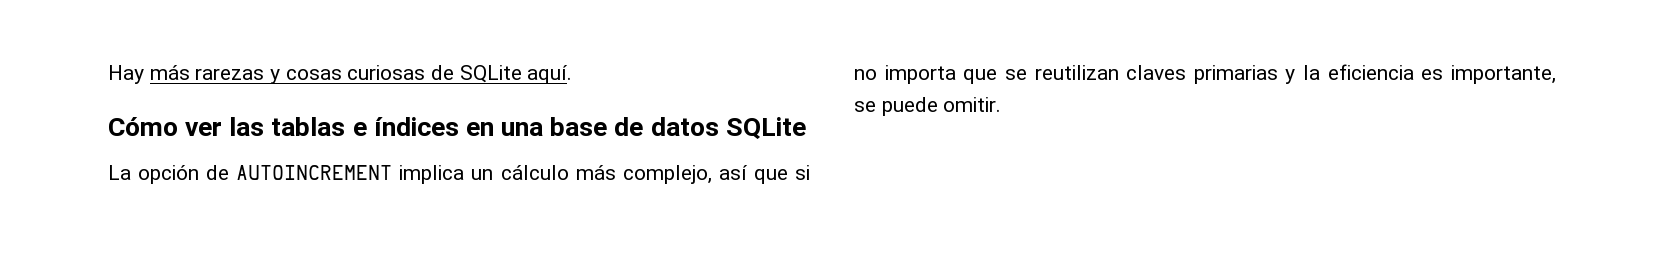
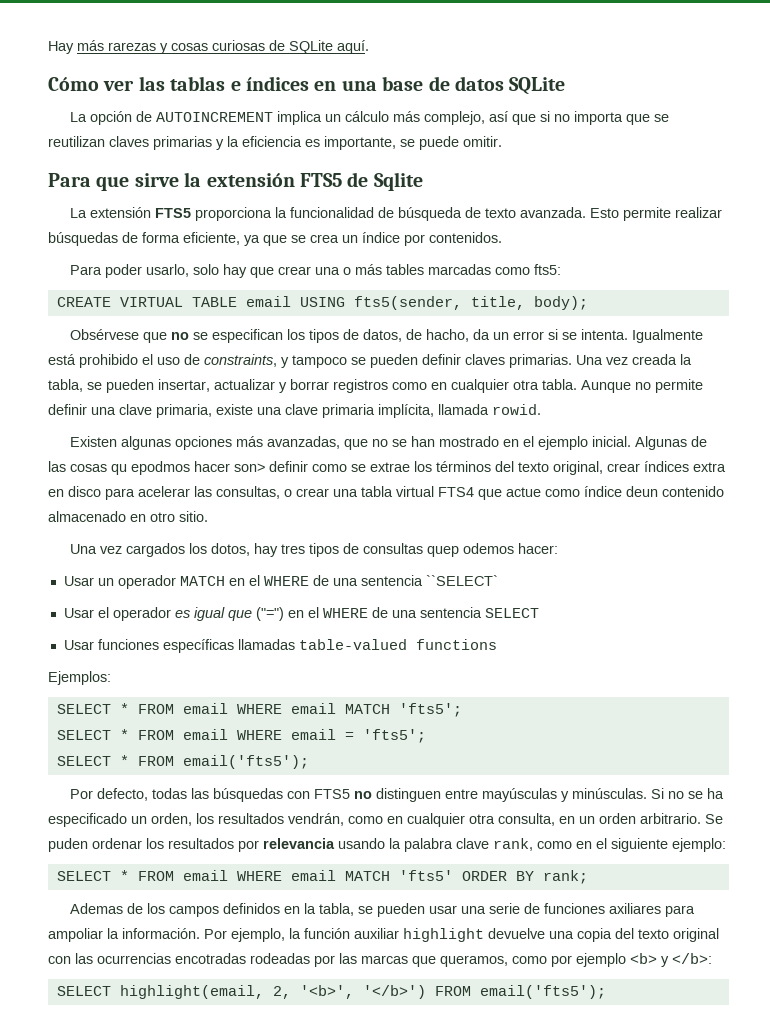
(1002, 104) none -> [48,172,423,191] [70,207,723,221] [48,232,502,246] [70,264,562,278] [56,296,588,310] [70,329,704,343] [48,354,692,368] [48,379,703,393] [48,404,541,418] [70,436,708,450] [48,461,726,475] [48,486,724,500] [48,511,208,522] [70,543,559,557] [63,575,498,589] [63,607,539,621] [63,639,497,653] [48,671,111,685] [56,703,462,717] [56,729,426,743] [56,755,309,769] [70,788,725,802] [48,813,723,827] [48,838,726,852] [56,870,588,884] [70,903,696,917] [48,928,719,942] [48,953,712,967] [56,985,606,999] // Para que sirve la extensión FTS5 de Sqlite // La extensión FTS5 proporciona la funcionalidad de búsqueda de texto avanzada. Esto permite realizar búsquedas de forma eficiente, ya que se crea un índice por contenidos. // Para poder usarlo, solo hay que crear una o más tables marcadas como fts5: // CREATE VIRTUAL TABLE email USING fts5(sender, title, body); // Obsérvese que no se especifican los tipos de datos, de hacho, da un error si se intenta. Igualmente está prohibido el uso de constraints, y tampoco se pueden definir claves primarias. Una vez creada la tabla, se pueden insertar, actualizar y borrar registros como en cualquier otra tabla. Aunque no permite definir una clave primaria, existe una clave primaria implícita, llamada rowid. // Existen algunas opciones más avanzadas, que no se han mostrado en el ejemplo inicial. Algunas de las cosas qu epodmos hacer son> definir como se extrae los términos del texto original, crear índices extra en disco para acelerar las consultas, o crear una tabla virtual FTS4 que actue como índice deun contenido almacenado en otro sitio. // Una vez cargados los dotos, hay tres tipos de consultas quep odemos hacer: // Usar un operador MATCH en el WHERE de una sentencia ``SELECT` // Usar el operador es igual que ("=") en el WHERE de una sentencia SELECT // Usar funciones específicas llamadas table-valued functions // Ejemplos: // SELECT * FROM email WHERE email MATCH 'fts5'; // SELECT * FROM email WHERE email = 'fts5'; // SELECT * FROM email('fts5'); // Por defecto, todas las búsquedas con FTS5 no distinguen entre mayúsculas y minúsculas. Si no se ha especificado un orden, los resultados vendrán, como en cualquier otra consulta, en un orden arbitrario. Se puden ordenar los resultados por relevancia usando la palabra clave rank, como en el siguiente ejemplo: // SELECT * FROM email WHERE email MATCH 'fts5' ORDER BY rank; // Ademas de los campos definidos en la tabla, se pueden usar una serie de funciones axiliares para ampoliar la información. Por ejemplo, la función auxiliar highlight devuelve una copia del texto original con las ocurrencias encotradas rodeadas por las marcas que queramos, como por ejemplo <b> y </b>: // SELECT highlight(email, 2, '<b>', '</b>') FROM email('fts5');

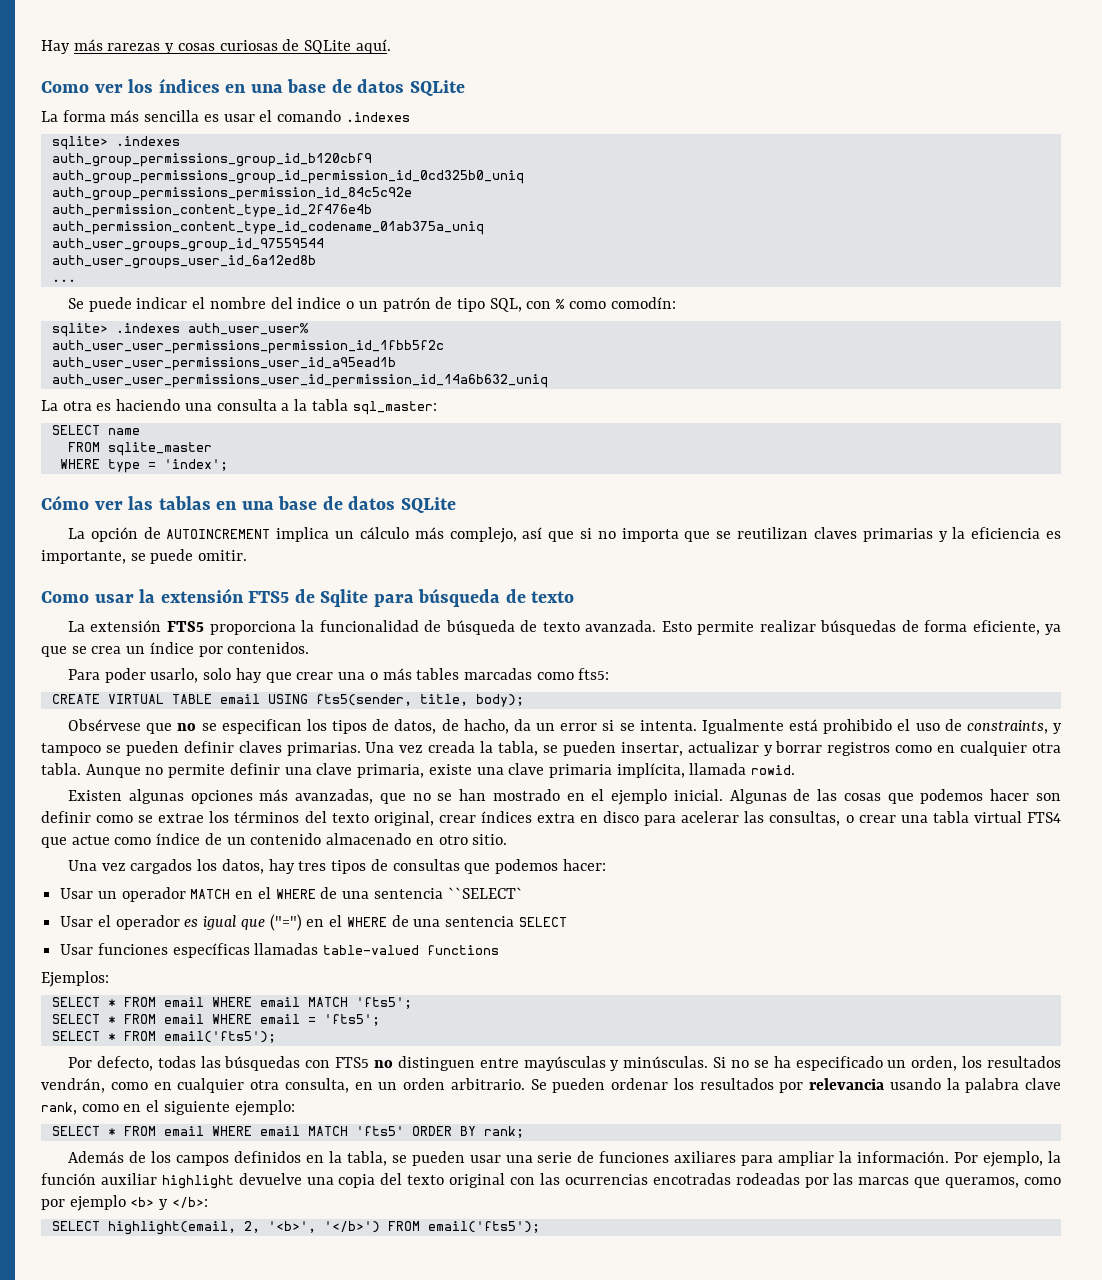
(369, 47) none -> [41,78,465,96] [41,110,410,122] [51,136,180,150] [51,153,372,167] [51,170,524,184] [51,187,412,201] [51,204,372,218] [51,221,484,235] [51,238,324,252] [51,255,316,269] [51,279,76,282] [67,297,676,312] [51,323,309,337] [51,340,444,354] [51,357,396,371] [51,374,548,388] [41,399,437,415] [51,425,140,435] [67,442,212,456] [59,459,228,473] // Como ver los índices en una base de datos SQLite // La forma más sencilla es usar el comando .indexes // sqlite> .indexes // auth_group_permissions_group_id_b120cbf9 // auth_group_permissions_group_id_permission_id_0cd325b0_uniq // auth_group_permissions_permission_id_84c5c92e // auth_permission_content_type_id_2f476e4b // auth_permission_content_type_id_codename_01ab375a_uniq // auth_user_groups_group_id_97559544 // auth_user_groups_user_id_6a12ed8b // ... // Se puede indicar el nombre del indice o un patrón de tipo SQL, con % como comodín: // sqlite> .indexes auth_user_user% // auth_user_user_permissions_permission_id_1fbb5f2c // auth_user_user_permissions_user_id_a95ead1b // auth_user_user_permissions_user_id_permission_id_14a6b632_uniq // La otra es haciendo una consulta a la tabla sql_master: // SELECT name // FROM sqlite_master // WHERE type = 'index';
[230,76,309,91] e índices -> (211, 503) none
[48,173,179,191] Para que sirve -> [41,591,134,603] Como usar
(423, 181) none -> [373,588,575,607] para búsqueda de texto
[111,461,265,475] qu epodmos hacer son> -> [887,789,1062,804] que podemos hacer son
[626,486,658,497] deun -> [204,833,246,845] de un
[211,543,251,556] dotos, -> [221,859,264,874] datos,
[427,543,515,557] quep odemos -> [464,859,558,874] que podemos
[48,838,88,852] puden -> [552,1078,606,1093] pueden
[70,903,124,914] Ademas -> [67,1151,124,1163] Además
[48,928,103,942] ampoliar -> [778,1151,835,1166] ampliar

